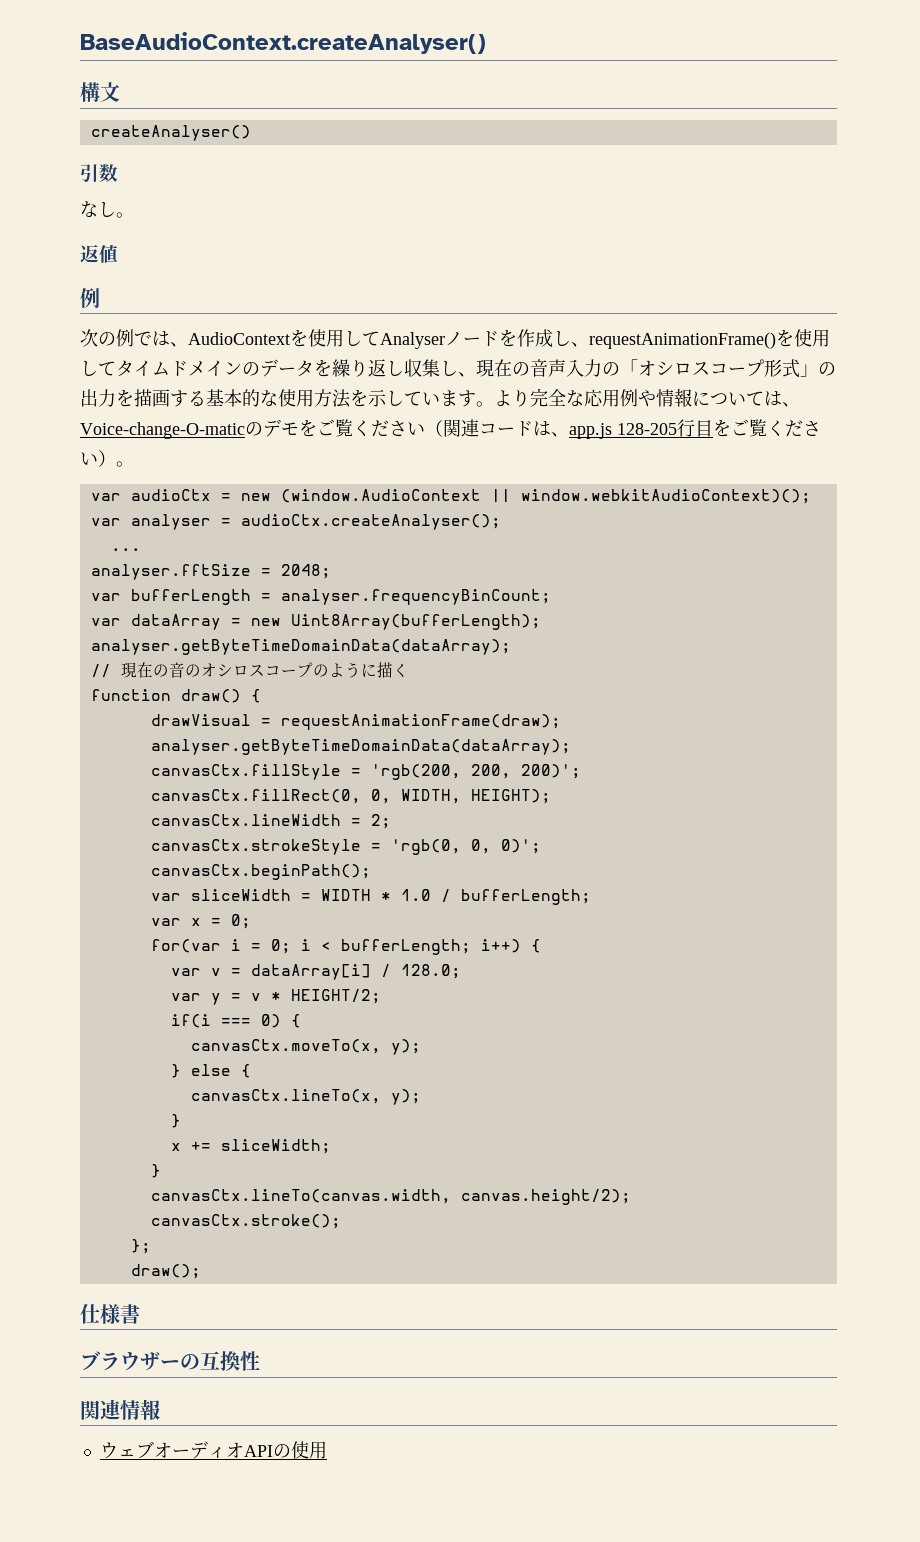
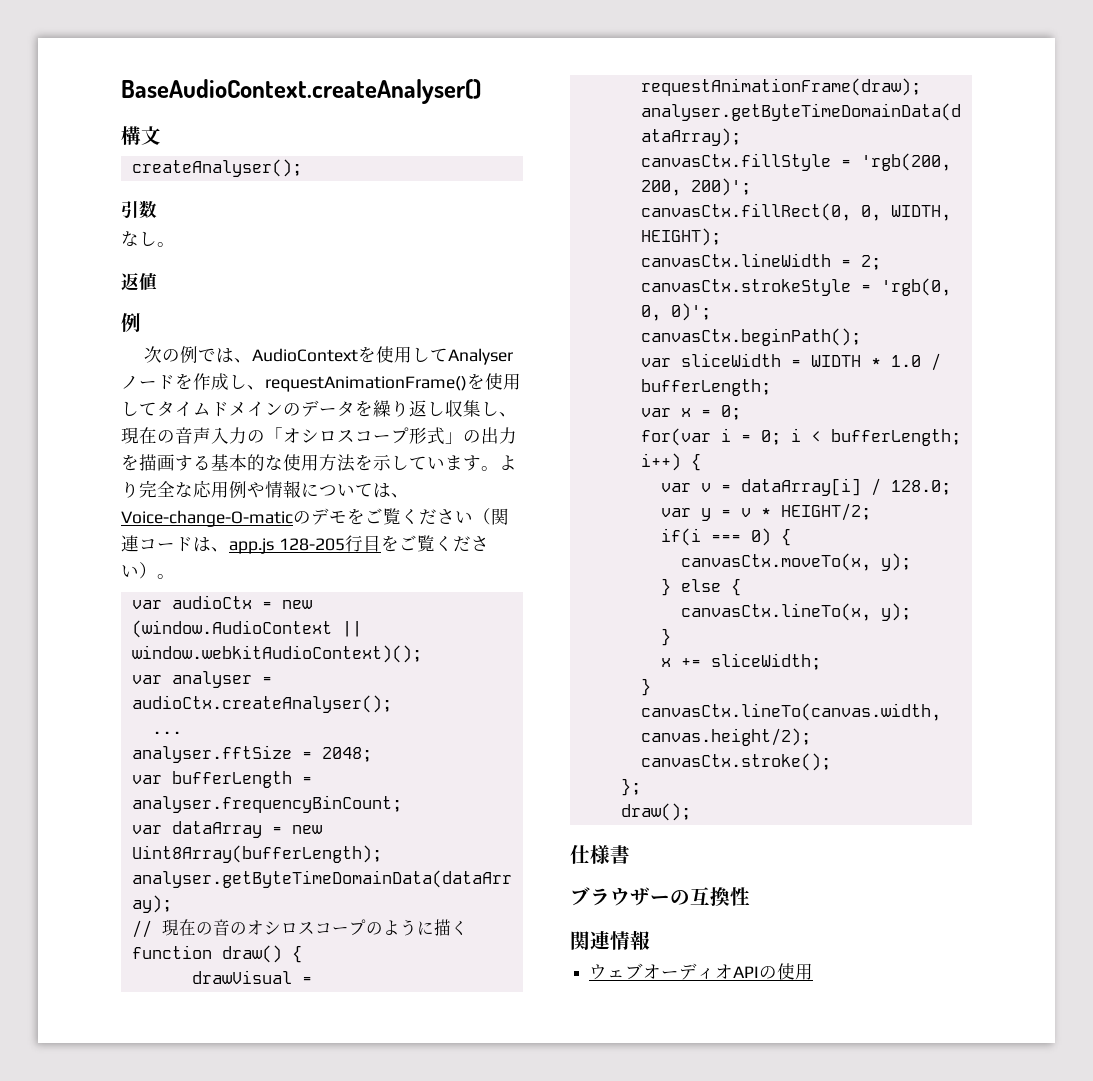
[90,125,251,141] createAnalyser() -> [131,159,302,177] createAnalyser();

